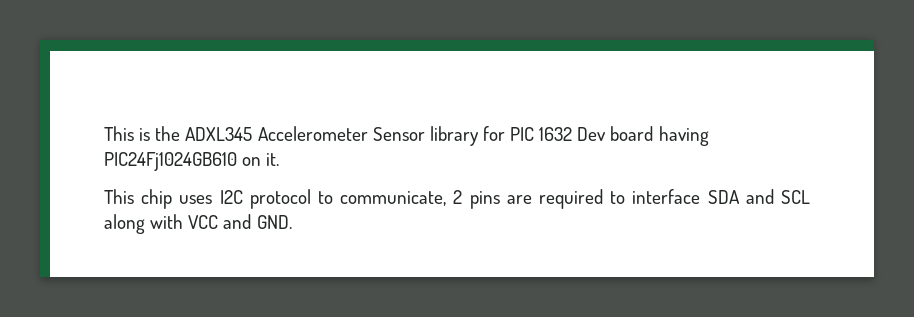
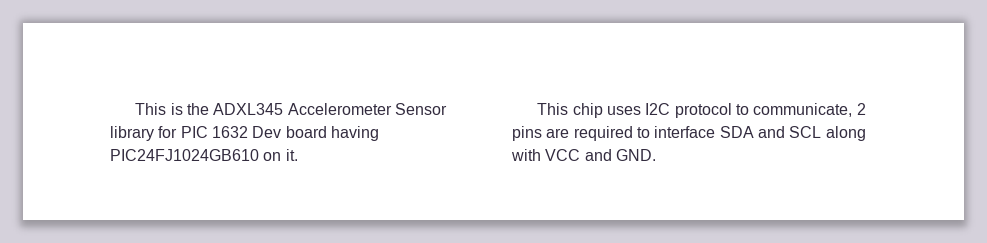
[104,152,237,171] PIC24Fj1024GB610 -> [110,149,259,161] PIC24FJ1024GB610

